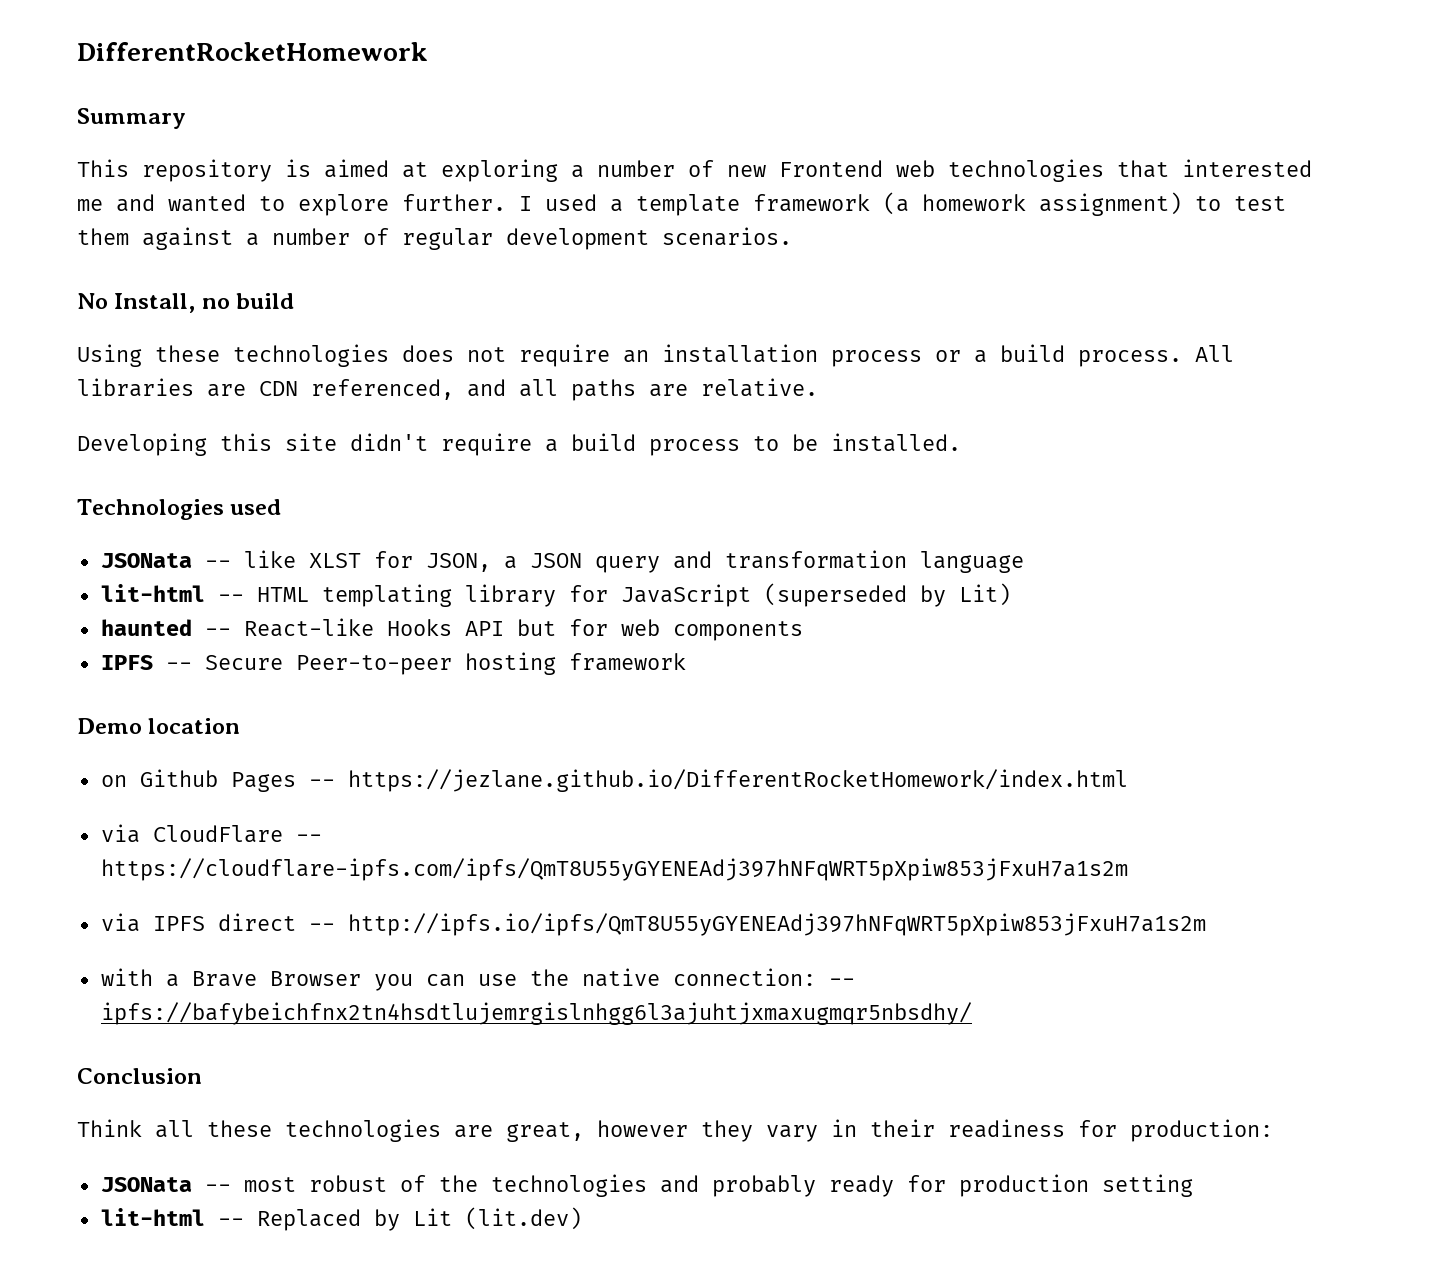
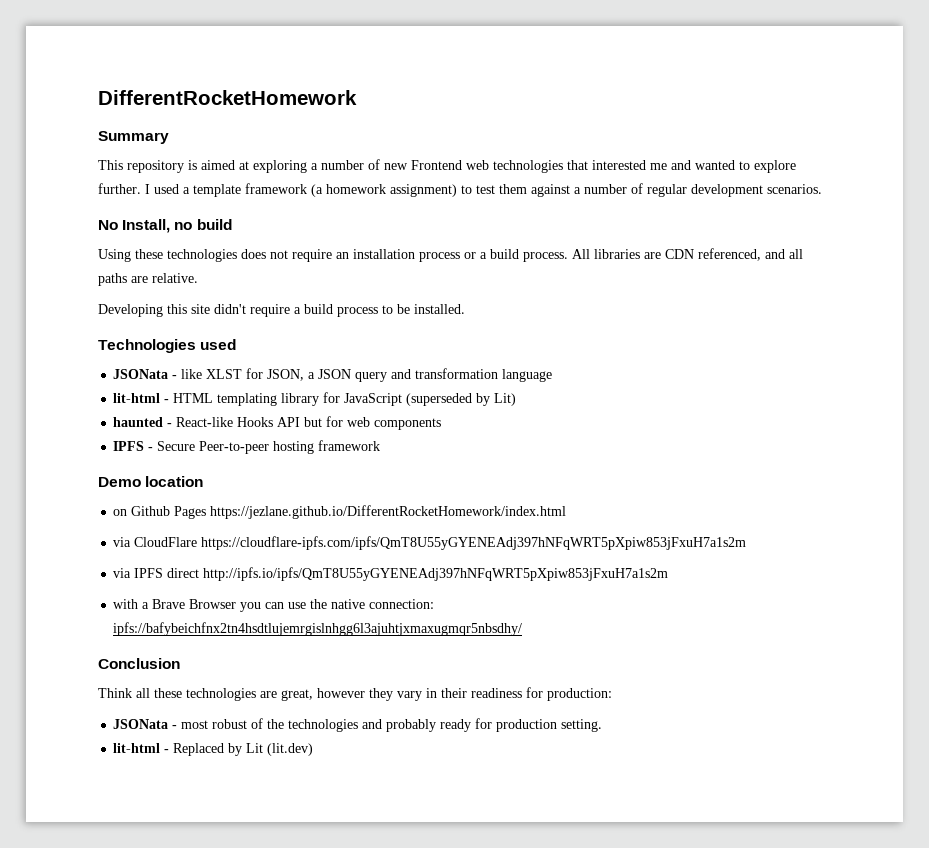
[204,560,231,568] -- -> [172,375,178,379] -
[217,594,244,602] -- -> [164,399,170,403] -
[204,628,231,636] -- -> [167,423,173,427] -
[165,662,192,670] -- -> [148,447,154,451] -
[308,779,335,787] -- -> (207, 512) none
[295,834,322,842] -- -> (198, 542) none
[308,923,335,931] -- -> (200, 573) none
[828,978,855,986] -- -> (435, 604) none
[204,1184,231,1192] -- -> [172,725,178,729] -
[1101,1174,1193,1197] [100,1208,244,1226] setting // lit-html -- -> [561,719,603,732] [113,743,170,753] setting. // lit-html -

